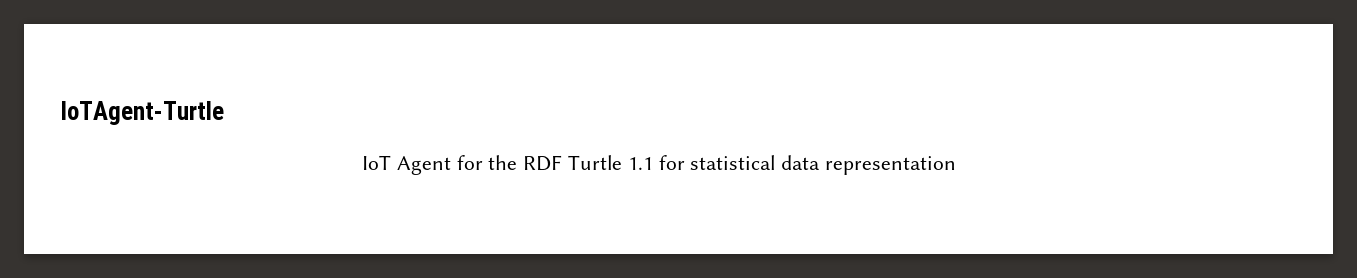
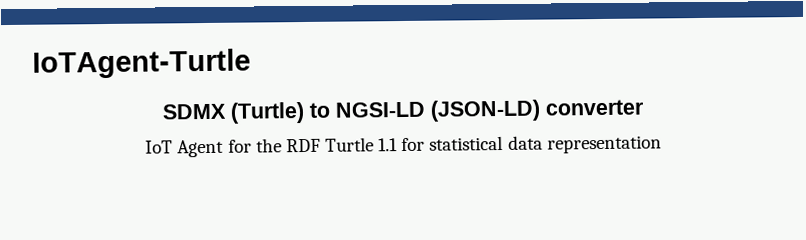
(224, 113) none -> [162,99,644,124] // SDMX (Turtle) to NGSI-LD (JSON-LD) converter

